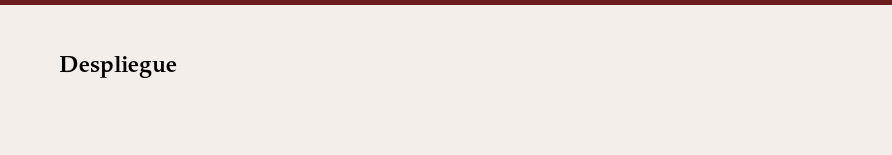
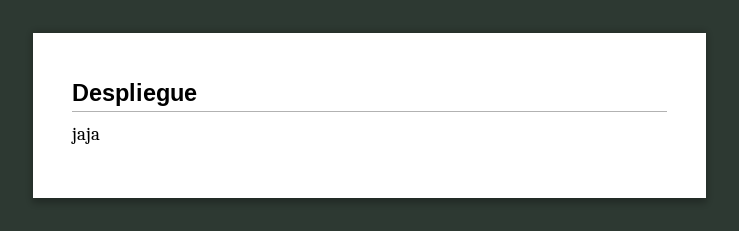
(177, 67) none -> [71,127,100,144] // jaja

